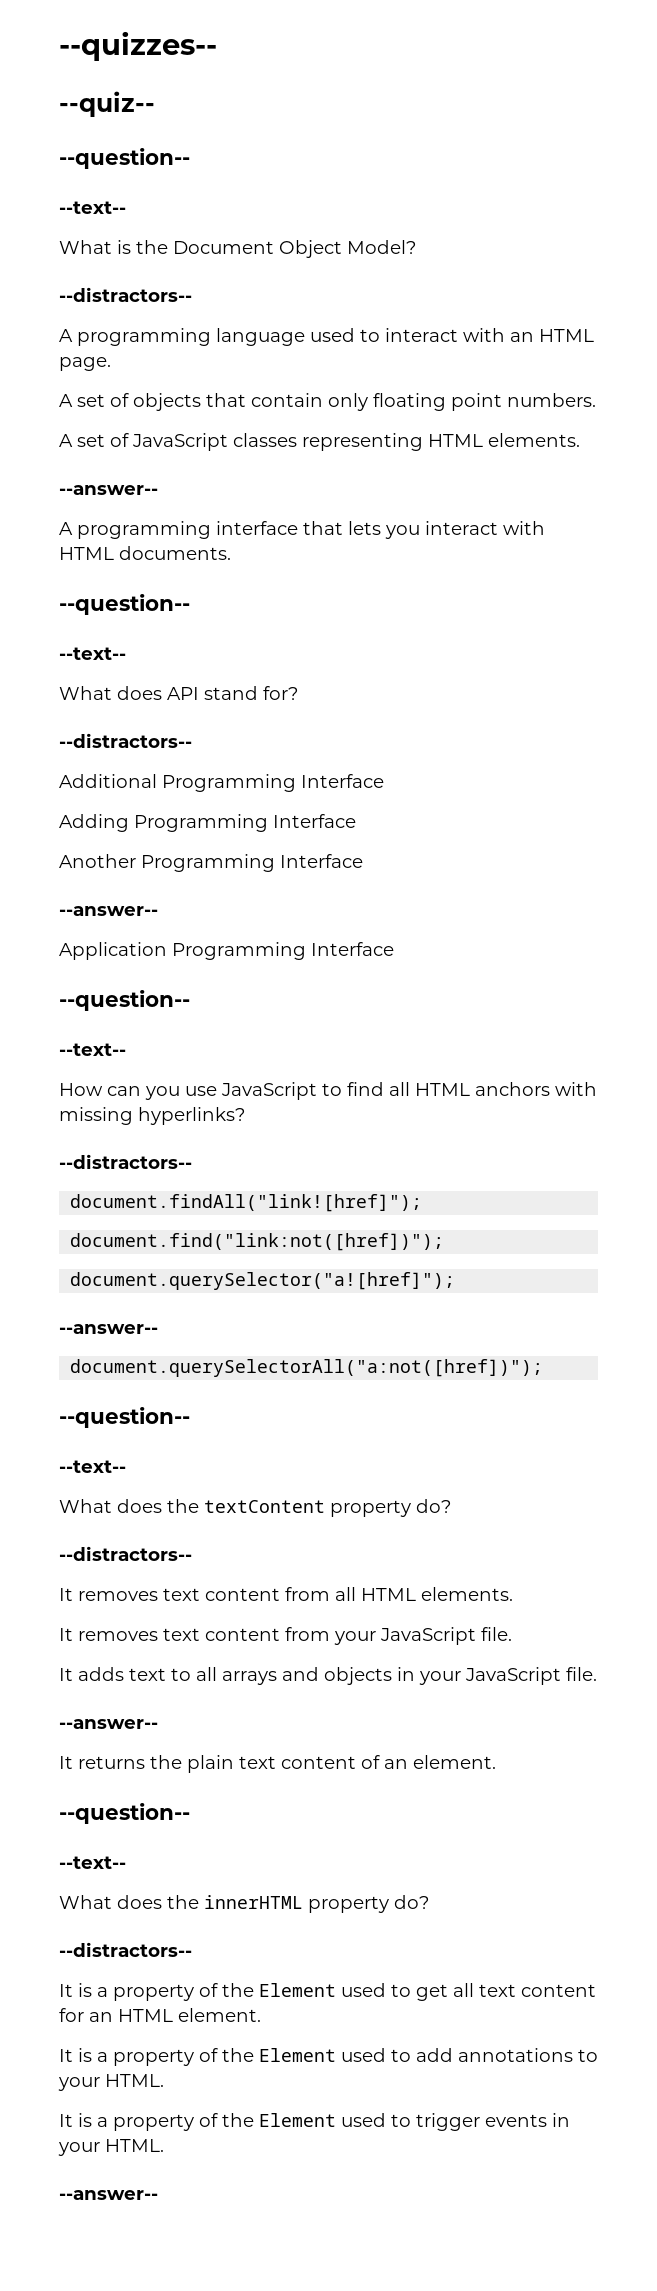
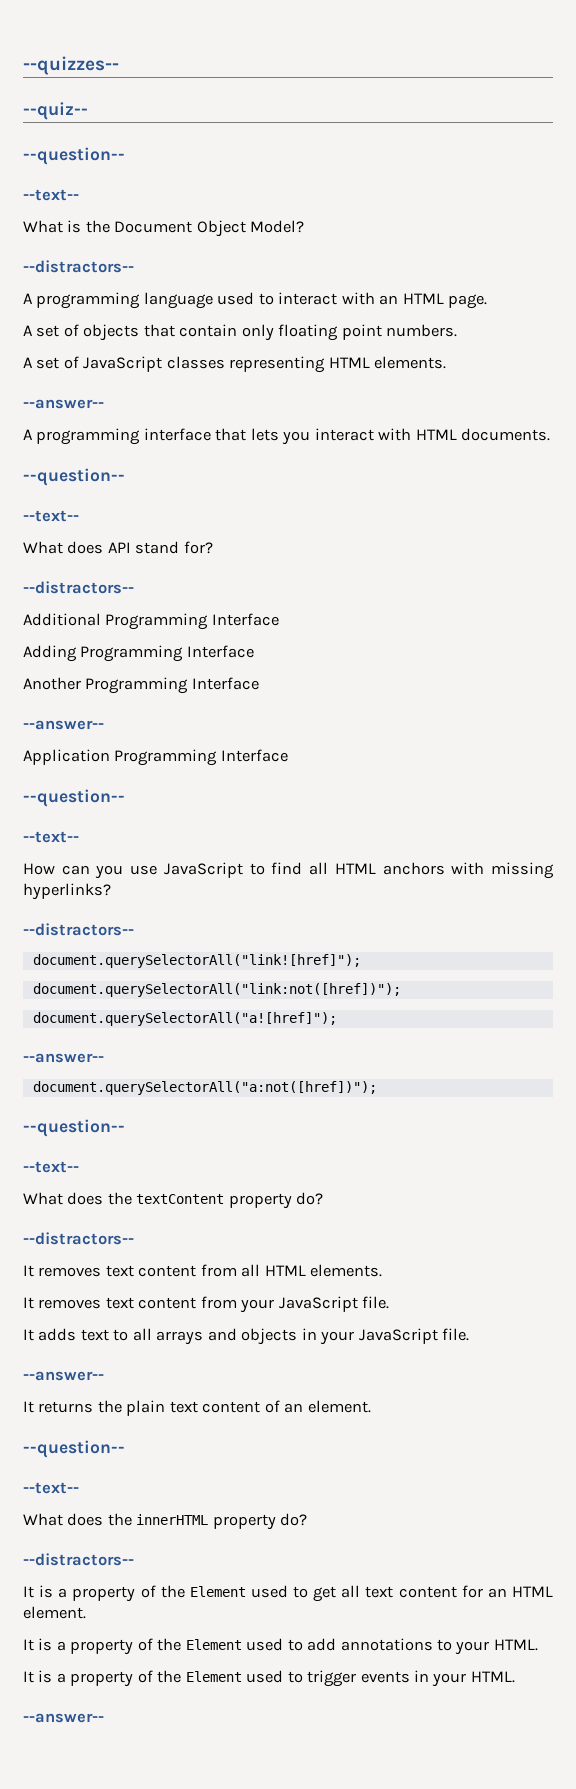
[70,1194,423,1212] [70,1233,445,1251] [70,1272,456,1290] document.findAll("link![href]"); // document.find("link:not([href])"); // document.querySelector("a![href]"); -> [32,954,361,968] [32,983,401,997] [32,1012,337,1026] document.querySelectorAll("link![href]"); // document.querySelectorAll("link:not([href])"); // document.querySelectorAll("a![href]");

